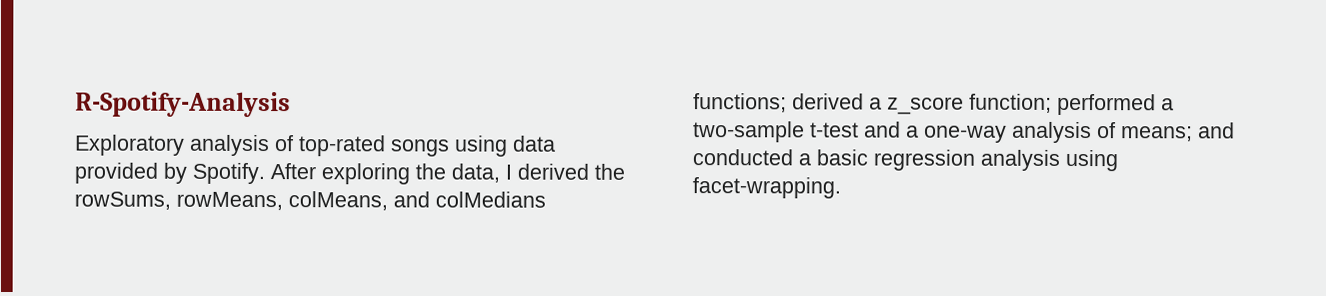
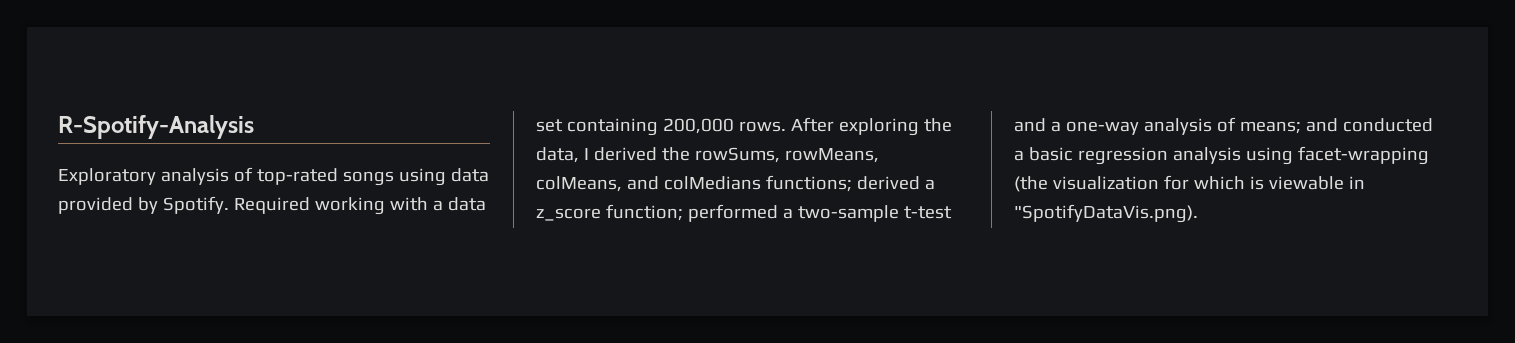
(265, 173) none -> [233,197,486,215] [536,118,786,136] Required working with a data set containing 200,000 rows.
[692,177,841,199] facet-wrapping. -> [1297,146,1429,165] [1014,175,1365,192] [1014,204,1198,223] facet-wrapping (the visualization for which is viewable in "SpotifyDataVis.png).

